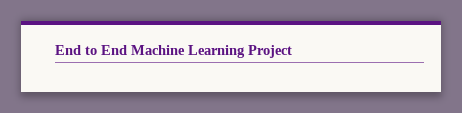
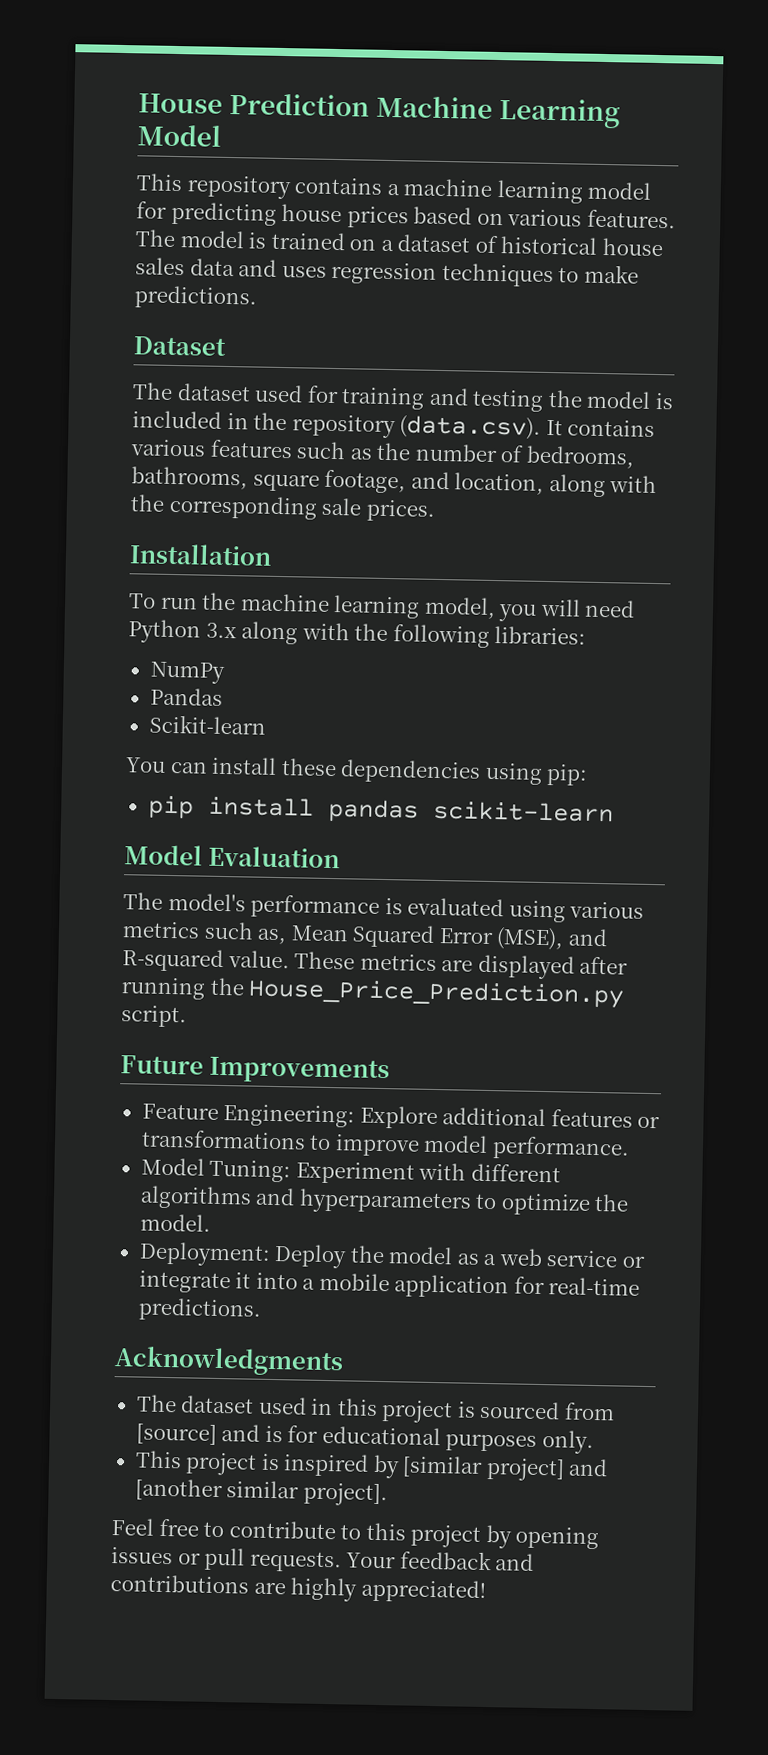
[55,45,292,58] End to End Machine Learning Project -> [138,92,622,129] [137,124,222,147] [136,173,653,204] [136,201,676,229] [135,229,663,257] [135,257,639,288] [134,285,257,310] [133,336,227,356] [132,382,674,412] [132,410,656,440] [130,439,635,469] [131,466,658,498] [130,494,436,522] [129,543,272,566] [128,592,636,622] [128,619,587,648] [149,661,225,684] [149,687,223,706] [148,714,266,735] [125,756,589,786] [147,795,614,823] [124,844,341,869] [123,892,645,923] [122,921,608,951] [122,948,629,980] [121,977,626,1009] [121,1005,187,1028] [120,1055,391,1085] [141,1103,661,1130] [140,1129,630,1161] [140,1157,561,1185] [139,1185,630,1216] [139,1213,211,1232] [138,1241,645,1269] [138,1270,641,1299] [137,1297,262,1322] [114,1346,344,1377] [135,1394,615,1424] [135,1423,594,1455] [134,1450,609,1482] [134,1478,388,1507] [111,1518,600,1550] [111,1547,535,1573] [110,1574,486,1604] House Prediction Machine Learning Model // This repository contains a machine learning model for predicting house prices based on various features. The model is trained on a dataset of historical house sales data and uses regression techniques to make predictions. // Dataset // The dataset used for training and testing the model is included in the repository (data.csv). It contains various features such as the number of bedrooms, bathrooms, square footage, and location, along with the corresponding sale prices. // Installation // To run the machine learning model, you will need Python 3.x along with the following libraries: // NumPy // Pandas // Scikit-learn // You can install these dependencies using pip: // pip install pandas scikit-learn // Model Evaluation // The model's performance is evaluated using various metrics such as, Mean Squared Error (MSE), and R-squared value. These metrics are displayed after running the House_Price_Prediction.py script. // Future Improvements // Feature Engineering: Explore additional features or transformations to improve model performance. // Model Tuning: Experiment with different algorithms and hyperparameters to optimize the model. // Deployment: Deploy the model as a web service or integrate it into a mobile application for real-time predictions. // Acknowledgments // The dataset used in this project is sourced from [source] and is for educational purposes only. // This project is inspired by [similar project] and [another similar project]. // Feel free to contribute to this project by opening issues or pull requests. Your feedback and contributions are highly appreciated!

